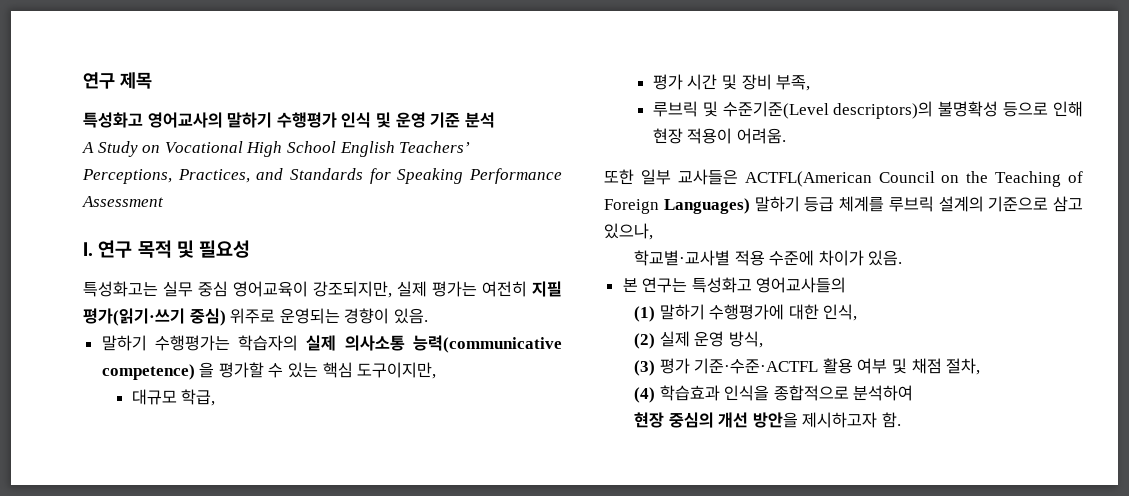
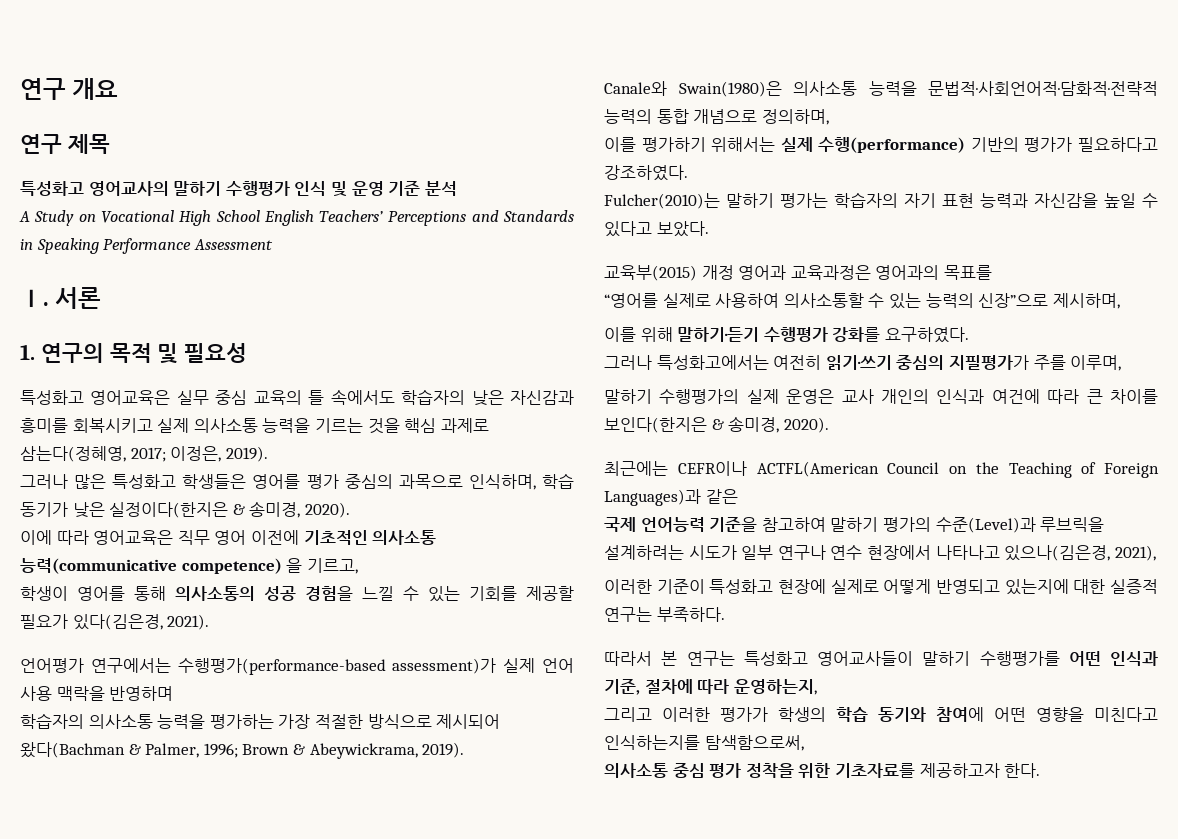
[83,72,115,89] 연구 -> [20,78,119,100] [20,134,62,154] 연구 개요 // 연구
[82,169,250,184] Perceptions, Practices, -> [388,211,467,226] Perceptions
[369,168,391,184] for -> [20,239,33,250] in
[98,240,133,258] 연구 -> [55,287,102,309] [20,343,104,363] 서론 // 1. 연구의
[83,281,562,298] [83,308,428,326] [101,335,562,353] [101,362,437,380] [131,389,216,406] [652,74,811,91] [652,101,1083,119] [652,128,786,144] [604,169,738,185] 특성화고는 실무 중심 영어교육이 강조되지만, 실제 평가는 여전히 지필 평가(읽기·쓰기 중심) 위주로 운영되는 경향이 있음. // 말하기 수행평가는 학습자의 실제 의사소통 능력(communicative competence) 을 평가할 수 있는 핵심 도구이지만, // 대규모 학급, // 평가 시간 및 장비 부족, // 루브릭 및 수준기준(Level descriptors)의 불명확성 등으로 인해 현장 적용이 어려움. // 또한 일부 교사들은 -> [20,389,574,406] [20,418,489,434] [20,446,268,462] [20,473,574,490] [20,501,350,518] [20,530,437,545] [20,558,358,574] [20,586,574,602] [20,614,210,630] [20,658,574,675] [20,686,174,701] [20,713,501,729] [20,742,465,759] [604,81,1158,97] [604,109,829,125] [604,137,1158,153] [604,165,688,181] [604,192,1158,209] [604,221,709,237] [604,265,992,281] [604,293,1120,309] [604,327,969,343] [604,355,1122,371] [604,389,1158,404] [604,416,829,433] [604,461,747,476] 특성화고 영어교육은 실무 중심 교육의 틀 속에서도 학습자의 낮은 자신감과 흥미를 회복시키고 실제 의사소통 능력을 기르는 것을 핵심 과제로 삼는다(정혜영, 2017; 이정은, 2019). // 그러나 많은 특성화고 학생들은 영어를 평가 중심의 과목으로 인식하며, 학습 동기가 낮은 실정이다(한지은 & 송미경, 2020). // 이에 따라 영어교육은 직무 영어 이전에 기초적인 의사소통 능력(communicative competence) 을 기르고, // 학생이 영어를 통해 의사소통의 성공 경험을 느낄 수 있는 기회를 제공할 필요가 있다(김은경, 2021). // 언어평가 연구에서는 수행평가(performance-based assessment)가 실제 언어 사용 맥락을 반영하며 // 학습자의 의사소통 능력을 평가하는 가장 적절한 방식으로 제시되어 왔다(Bachman & Palmer, 1996; Brown & Abeywickrama, 2019). // Canale와 Swain(1980)은 의사소통 능력을 문법적·사회언어적·담화적·전략적 능력의 통합 개념으로 정의하며, // 이를 평가하기 위해서는 실제 수행(performance) 기반의 평가가 필요하다고 강조하였다. // Fulcher(2010)는 말하기 평가는 학습자의 자기 표현 능력과 자신감을 높일 수 있다고 보았다. // 교육부(2015) 개정 영어과 교육과정은 영어과의 목표를 // “영어를 실제로 사용하여 의사소통할 수 있는 능력의 신장”으로 제시하며, // 이를 위해 말하기·듣기 수행평가 강화를 요구하였다. // 그러나 특성화고에서는 여전히 읽기·쓰기 중심의 지필평가가 주를 이루며, // 말하기 수행평가의 실제 운영은 교사 개인의 인식과 여건에 따라 큰 차이를 보인다(한지은 & 송미경, 2020). // 최근에는 CEFR이나
[663,196,1083,214] [604,223,653,240] [634,250,903,266] [622,277,847,293] [634,304,858,322] [634,331,763,349] [634,358,981,376] [634,385,914,403] [634,412,902,428] Languages) 말하기 등급 체계를 루브릭 설계의 기준으로 삼고 있으나, // 학교별·교사별 적용 수준에 차이가 있음. // 본 연구는 특성화고 영어교사들의 // (1) 말하기 수행평가에 대한 인식, // (2) 실제 운영 방식, // (3) 평가 기준·수준·ACTFL 활용 여부 및 채점 절차, // (4) 학습효과 인식을 종합적으로 분석하여 // 현장 중심의 개선 방안을 제시하고자 함. -> [604,489,738,506] [604,517,1105,533] [604,545,1156,561] [604,579,1158,595] [604,607,725,622] [604,651,1158,666] [604,679,817,695] [604,707,1158,722] [604,735,804,751] [604,763,1041,778] Languages)과 같은 // 국제 언어능력 기준을 참고하여 말하기 평가의 수준(Level)과 루브릭을 설계하려는 시도가 일부 연구나 연수 현장에서 나타나고 있으나(김은경, 2021), // 이러한 기준이 특성화고 현장에 실제로 어떻게 반영되고 있는지에 대한 실증적 연구는 부족하다. // 따라서 본 연구는 특성화고 영어교사들이 말하기 수행평가를 어떤 인식과 기준, 절차에 따라 운영하는지, // 그리고 이러한 평가가 학생의 학습 동기와 참여에 어떤 영향을 미친다고 인식하는지를 탐색함으로써, // 의사소통 중심 평가 정착을 위한 기초자료를 제공하고자 한다.

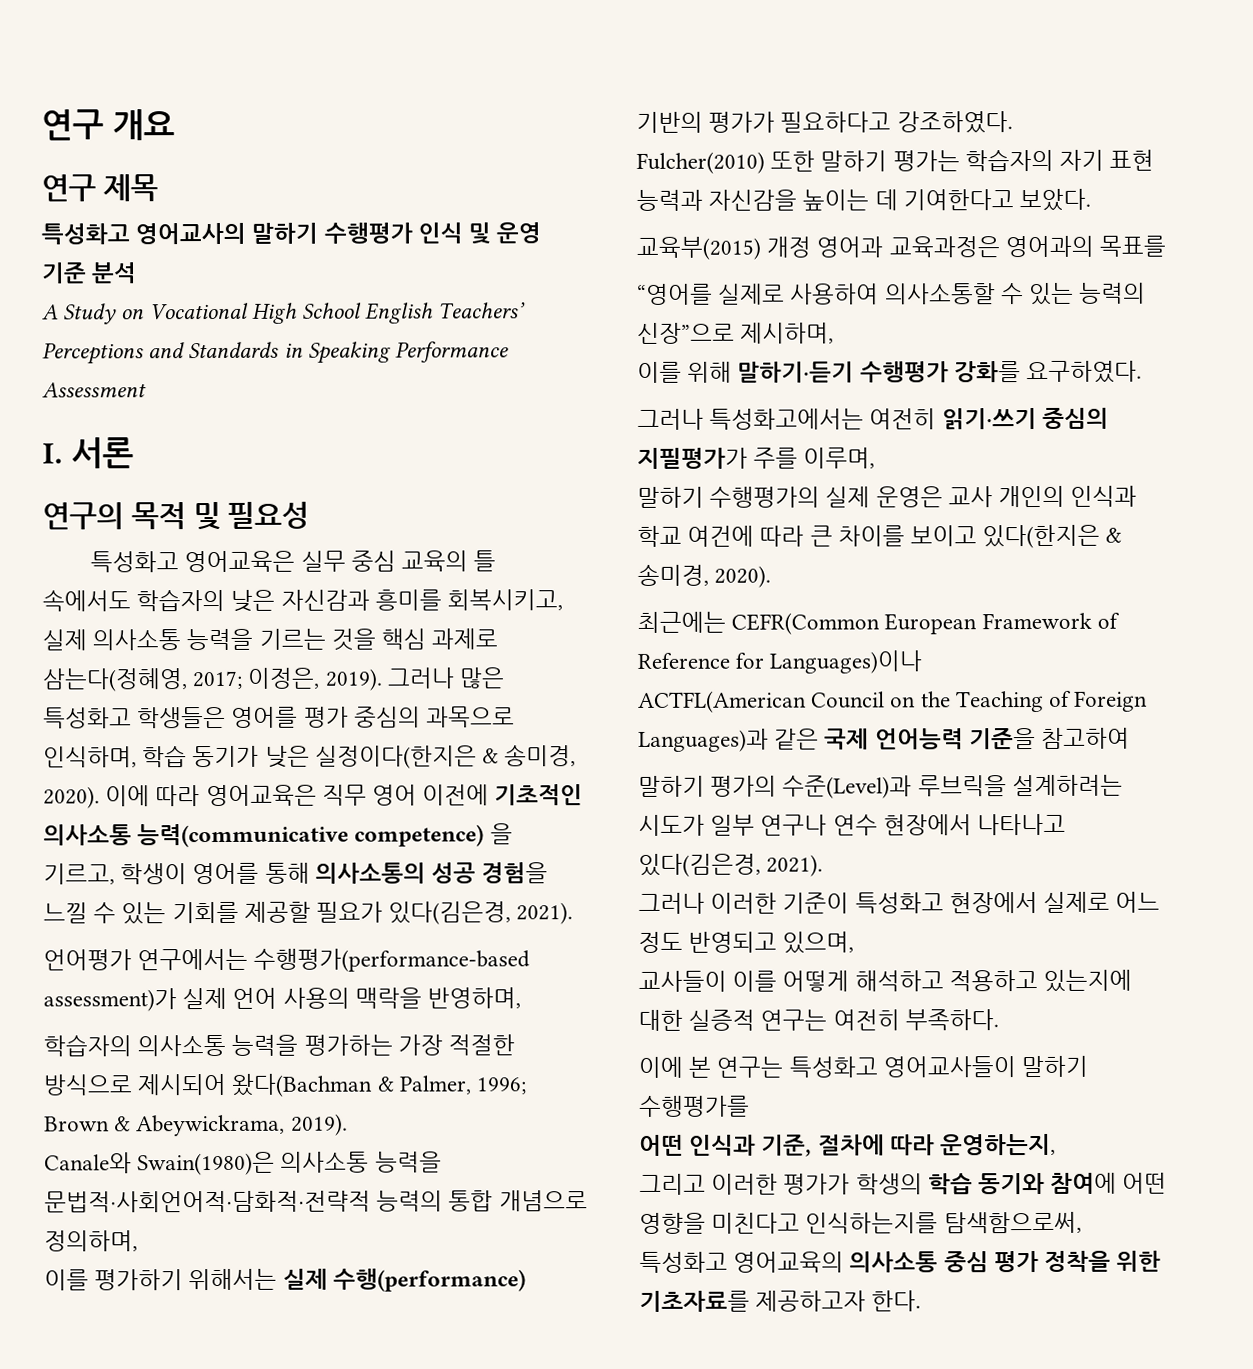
[20,344,35,360] 1. -> (134, 453) none
[72,418,153,433] 회복시키고 -> [447,589,564,611] 회복시키고,
(268, 454) // -> (383, 679) none
(350, 510) // -> (100, 797) none
(358, 566) // -> (115, 874) none
[20,686,174,701] 사용 맥락을 반영하며 -> [282,987,522,1009] 사용의 맥락을 반영하며,
[604,193,720,209] Fulcher(2010)는 -> [636,150,816,174] Fulcher(2010) 또한
[1104,193,1158,208] [604,221,652,237] 높일 수 있다고 -> [802,189,1014,211] 높이는 데 기여한다고
(985, 396) none -> [637,525,682,547] 학교
[604,417,707,433] 보인다(한지은 -> [910,524,1101,549] 보이고 있다(한지은
[677,461,747,476] CEFR이나 -> [731,612,1120,635] [637,650,923,674] CEFR(Common European Framework of Reference for Languages)이나 //
(738, 496) // -> (820, 739) none
(826, 524) none -> (1131, 738) //
[1004,545,1156,561] [604,579,1000,594] 있으나(김은경, 2021), // 이러한 기준이 특성화고 현장에 실제로 어떻게 반영되고 -> [638,853,824,877] [638,891,1161,914] [638,931,855,954] [638,969,1038,992] 있다(김은경, 2021). // 그러나 이러한 기준이 특성화고 현장에서 실제로 어느 정도 반영되고 있으며, // 교사들이 이를 어떻게 해석하고 적용하고
(652, 614) none -> [832,1009,900,1031] 여전히
[604,651,652,666] 따라서 -> [638,1056,683,1078] 이에
(1060, 658) none -> (750, 1106) //
(804, 743) none -> [639,1251,845,1273] 특성화고 영어교육의

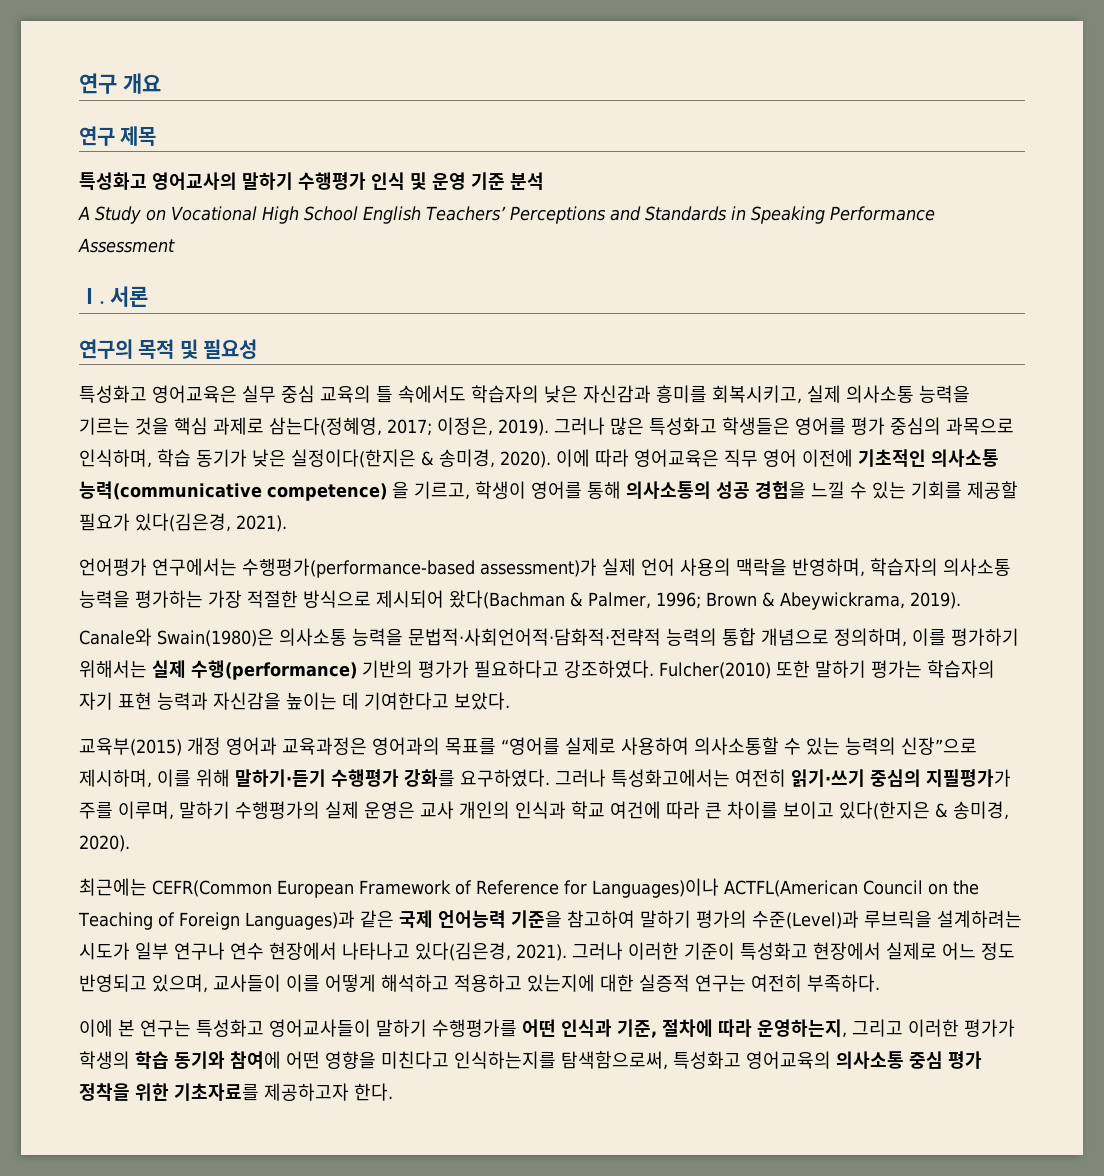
(522, 998) // -> (865, 567) none
(138, 1241) // -> (907, 637) none
(1013, 122) // -> (654, 669) none
(1167, 246) // -> (496, 746) none
(835, 333) // -> (152, 778) none
(1143, 372) // -> (550, 778) none
(876, 458) // -> (174, 810) none
(923, 662) // -> (719, 888) none
(1131, 738) // -> (635, 919) none
(824, 865) // -> (567, 952) none
(855, 942) // -> (208, 983) none
(750, 1106) // -> (517, 1028) none
(1057, 1144) // -> (847, 1028) none
(1082, 1222) // -> (668, 1060) none

